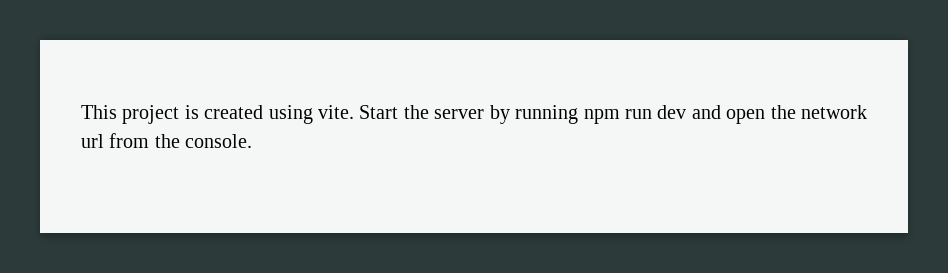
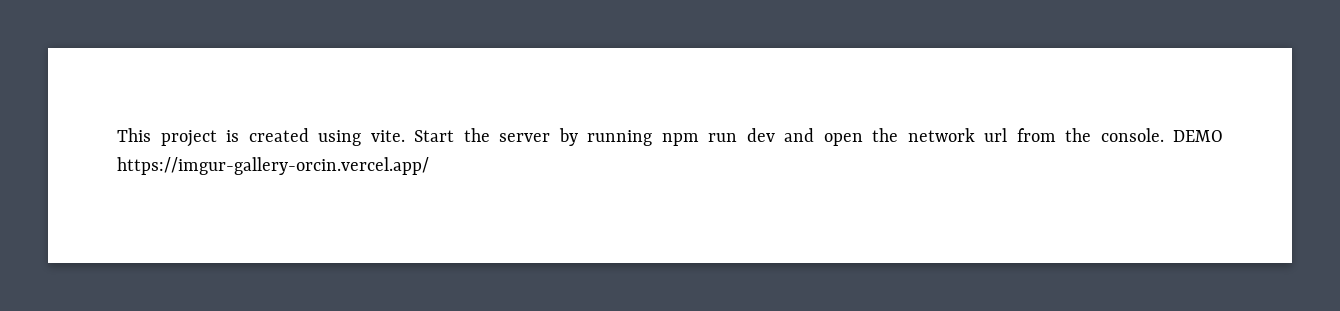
(253, 141) none -> [1173,130,1223,142] [117,157,429,175] DEMO https://imgur-gallery-orcin.vercel.app/

